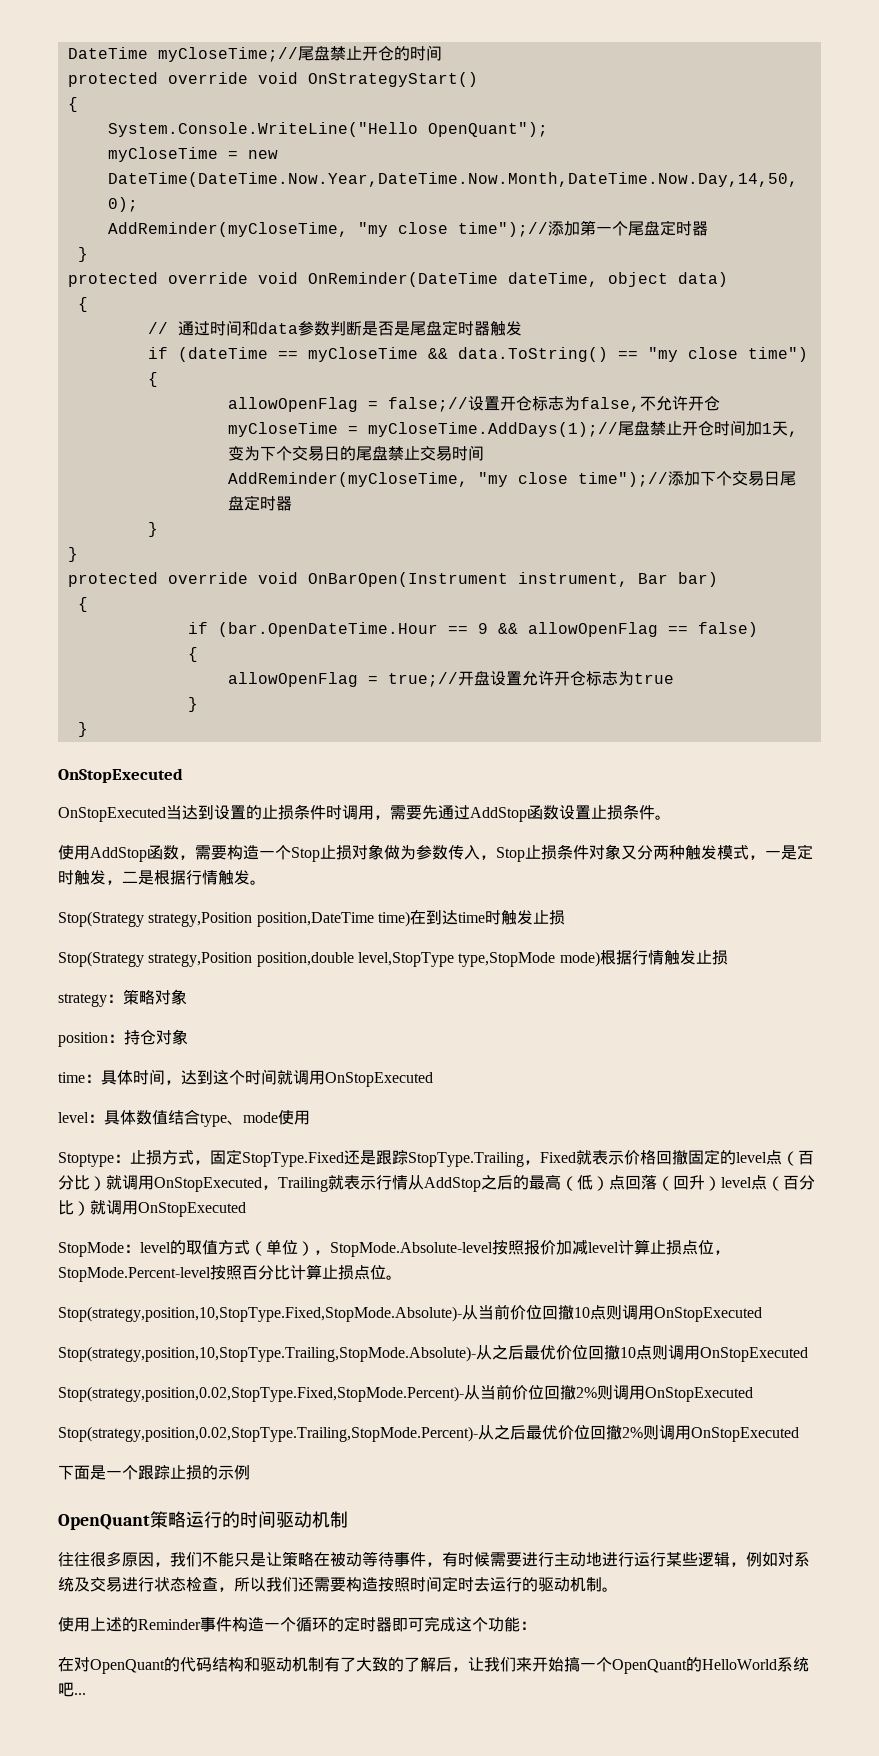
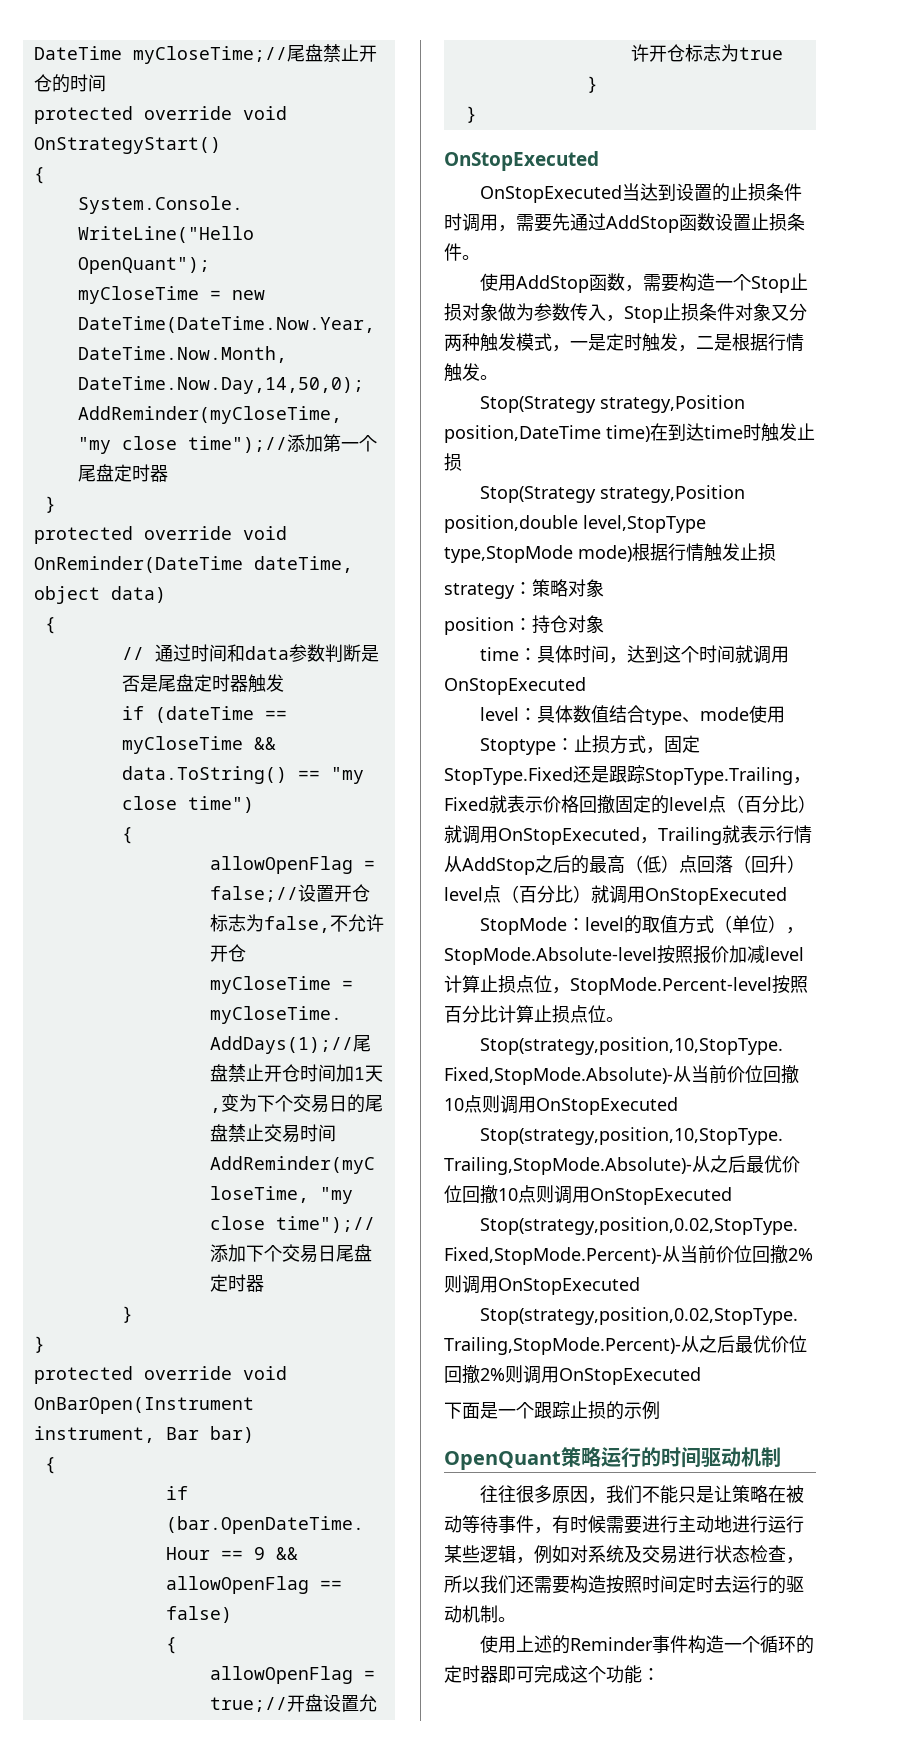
[58,1657,809,1674] [58,1682,86,1697] // 在对OpenQuant的代码结构和驱动机制有了大致的了解后，让我们来开始搞一个OpenQuant的HelloWorld系统吧... -> (660, 1674) none

